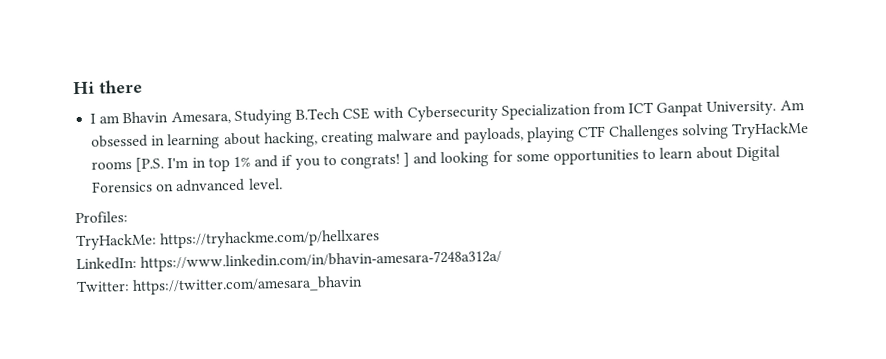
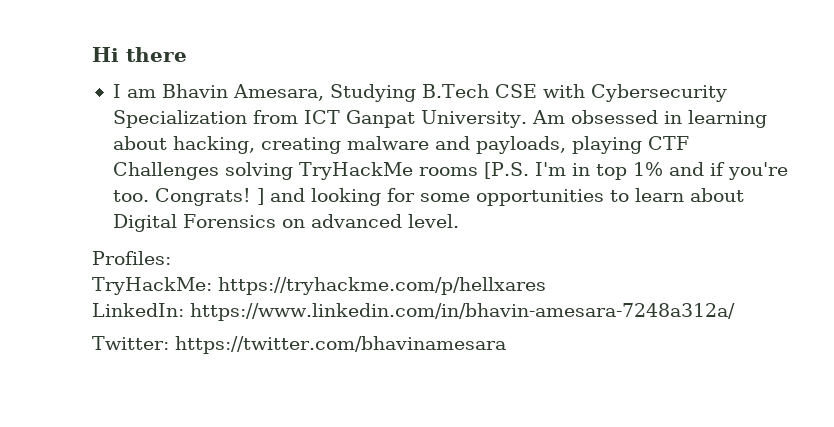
[294,153,400,170] you to congrats! -> [727,162,788,180] [112,188,251,206] you're too. Congrats!
[175,178,246,193] adnvanced -> [310,214,402,228] advanced
[132,275,364,295] https://twitter.com/amesara_bhavin -> [174,336,506,354] https://twitter.com/bhavinamesara

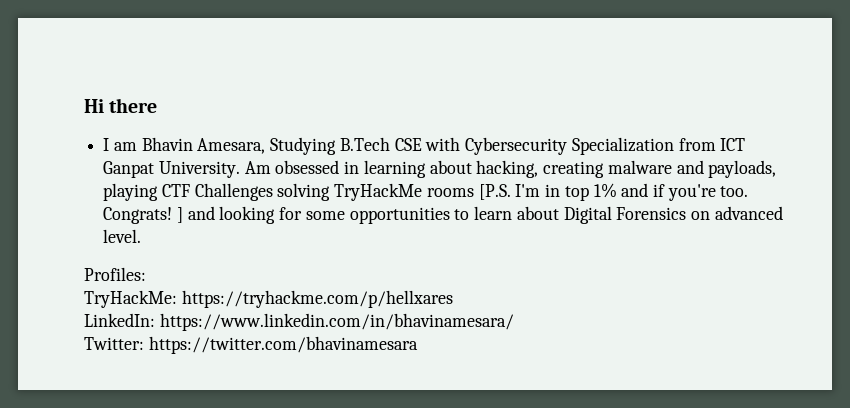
[190,303,735,321] https://www.linkedin.com/in/bhavin-amesara-7248a312a/ -> [159,313,514,331] https://www.linkedin.com/in/bhavinamesara/

